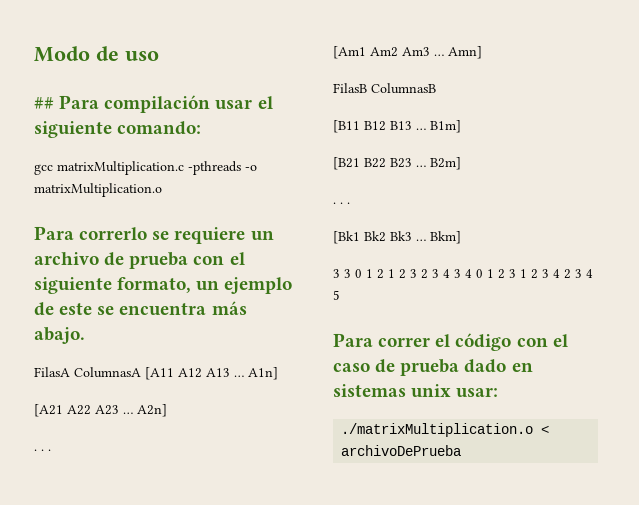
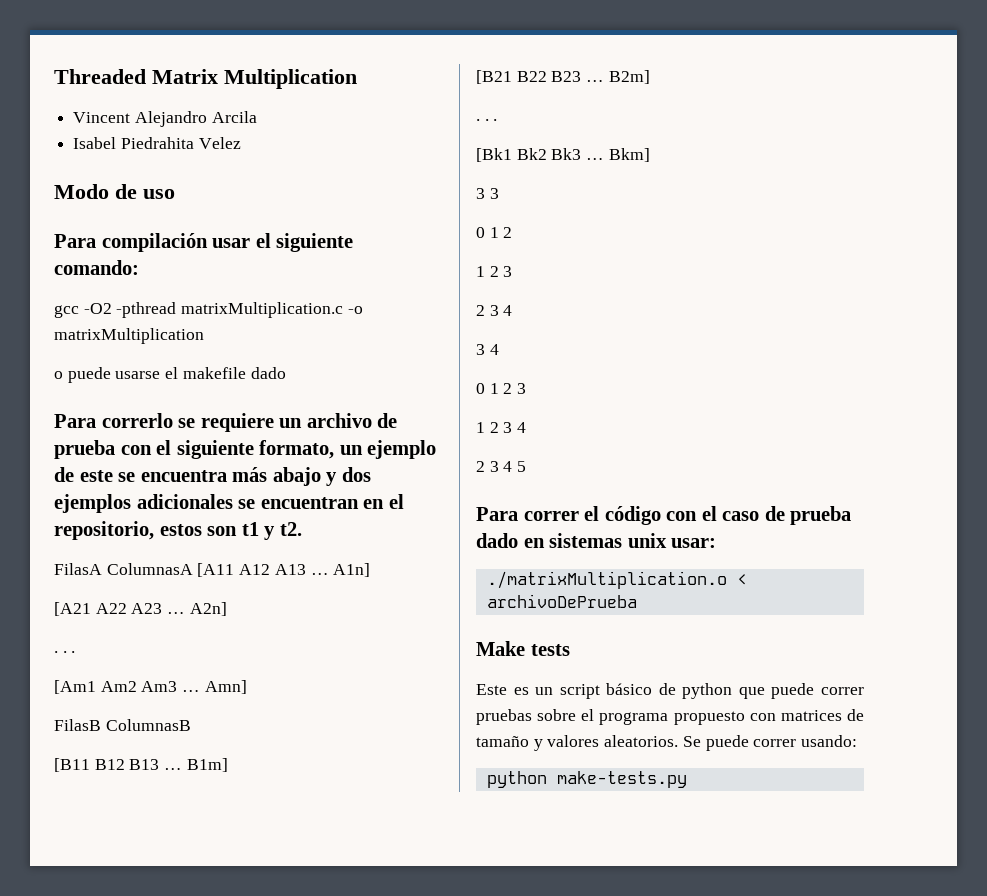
(34, 54) none -> [54,69,357,89] [73,111,257,127] [73,137,241,149] Threaded Matrix Multiplication // Vincent Alejandro Arcila // Isabel Piedrahita Velez //
[34,97,54,109] ## -> (175, 194) none
[57,161,257,175] [34,183,162,197] matrixMultiplication.c -pthreads -o matrixMultiplication.o -> [83,302,363,318] [54,328,204,344] [54,367,286,383] -O2 -pthread matrixMultiplication.c -o matrixMultiplication // o puede usarse el makefile dado
[34,327,85,344] abajo. -> [272,467,371,486] [54,494,404,513] [54,521,302,540] abajo y dos ejemplos adicionales se encuentran en el repositorio, estos son t1 y t2.
[355,269,472,279] 0 1 2 1 2 3 2 3 4 3 4 -> [476,227,513,238] [476,266,513,277] [476,305,513,316] [476,344,499,355] // 0 1 2 // 1 2 3 // 2 3 4 // 3 4 //
(516, 273) none -> (527, 388) //
(560, 273) none -> (527, 427) //
(462, 450) none -> [476,641,570,656] [476,683,864,699] [476,709,864,725] [476,735,858,751] [486,771,687,788] // Make tests // Este es un script básico de python que puede correr pruebas sobre el programa propuesto con matrices de tamaño y valores aleatorios. Se puede correr usando: // python make-tests.py

